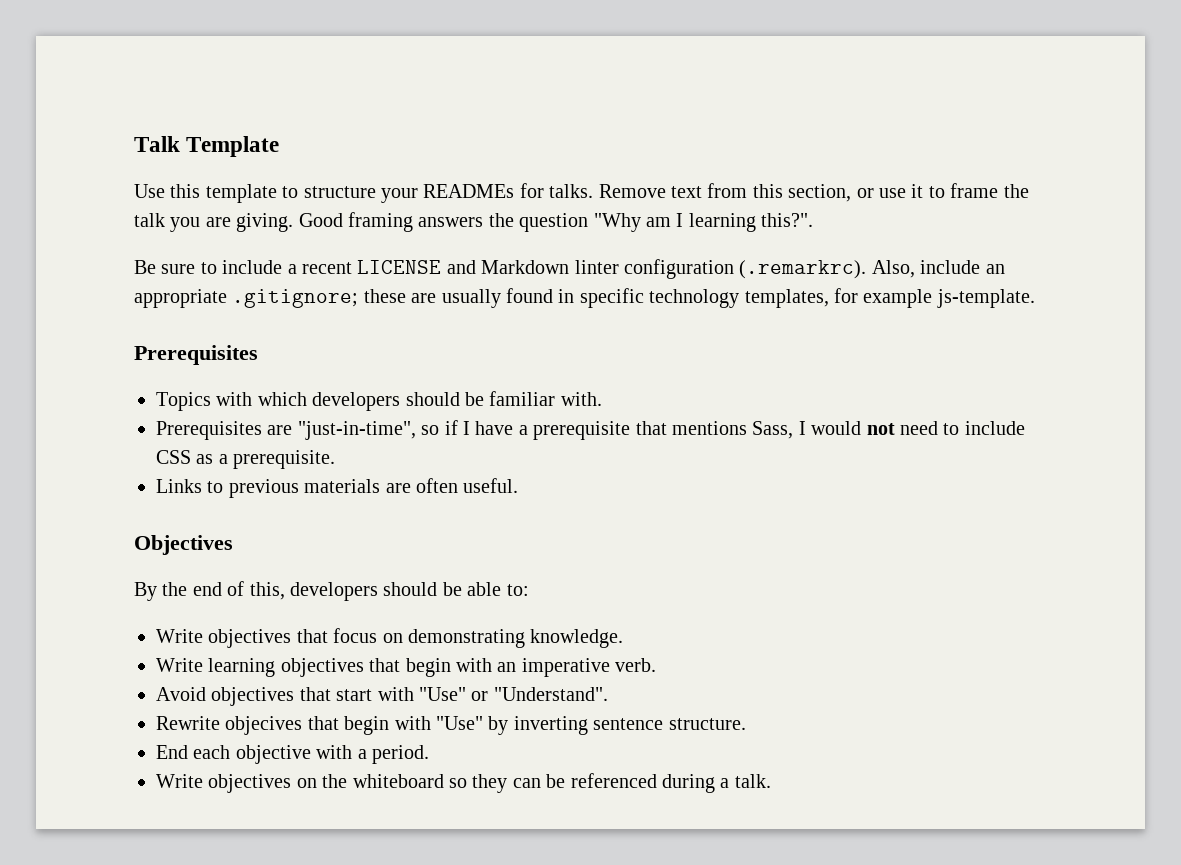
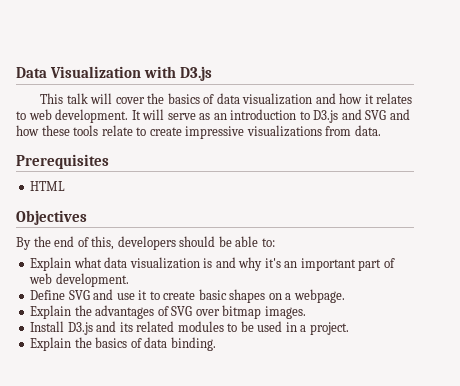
[134,136,280,157] [134,183,1029,203] [134,212,814,232] [134,259,1005,279] [134,288,1035,308] [134,345,258,365] [156,391,602,411] [156,420,1025,440] [156,450,336,469] [156,478,519,498] Talk Template // Use this template to structure your READMEs for talks. Remove text from this section, or use it to frame the talk you are giving. Good framing answers the question "Why am I learning this?". // Be sure to include a recent LICENSE and Markdown linter configuration (.remarkrc). Also, include an appropriate .gitignore; these are usually found in specific technology templates, for example js-template. // Prerequisites // Topics with which developers should be familiar with. // Prerequisites are "just-in-time", so if I have a prerequisite that mentions Sass, I would not need to include CSS as a prerequisite. // Links to previous materials are often useful. -> [16,66,213,81] [40,93,413,105] [16,109,410,123] [16,125,381,139] [16,154,109,169] [30,181,66,191] Data Visualization with D3.js // This talk will cover the basics of data visualization and how it relates to web development. It will serve as an introduction to D3.js and SVG and how these tools relate to create impressive visualizations from data. // Prerequisites // HTML
[156,628,624,648] [156,658,657,677] [156,687,608,706] [156,716,746,735] [156,745,429,764] [156,773,771,793] Write objectives that focus on demonstrating knowledge. // Write learning objectives that begin with an imperative verb. // Avoid objectives that start with "Use" or "Understand". // Rewrite objecives that begin with "Use" by inverting sentence structure. // End each objective with a period. // Write objectives on the whiteboard so they can be referenced during a talk. -> [30,257,395,271] [29,273,129,287] [30,289,345,303] [30,305,306,319] [30,321,349,335] [30,337,216,351] Explain what data visualization is and why it's an important part of web development. // Define SVG and use it to create basic shapes on a webpage. // Explain the advantages of SVG over bitmap images. // Install D3.js and its related modules to be used in a project. // Explain the basics of data binding.

